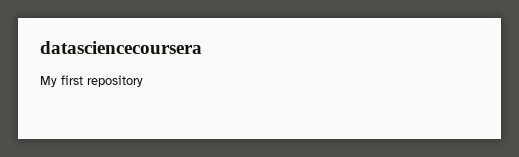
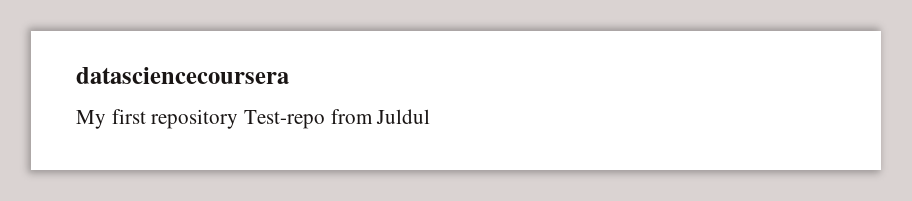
(143, 81) none -> [244,109,431,129] Test-repo from Juldul

